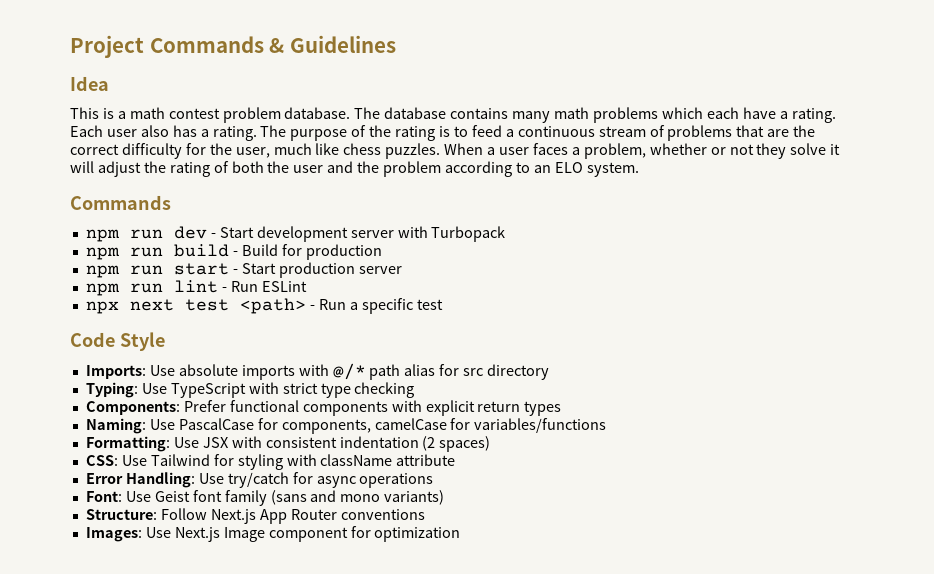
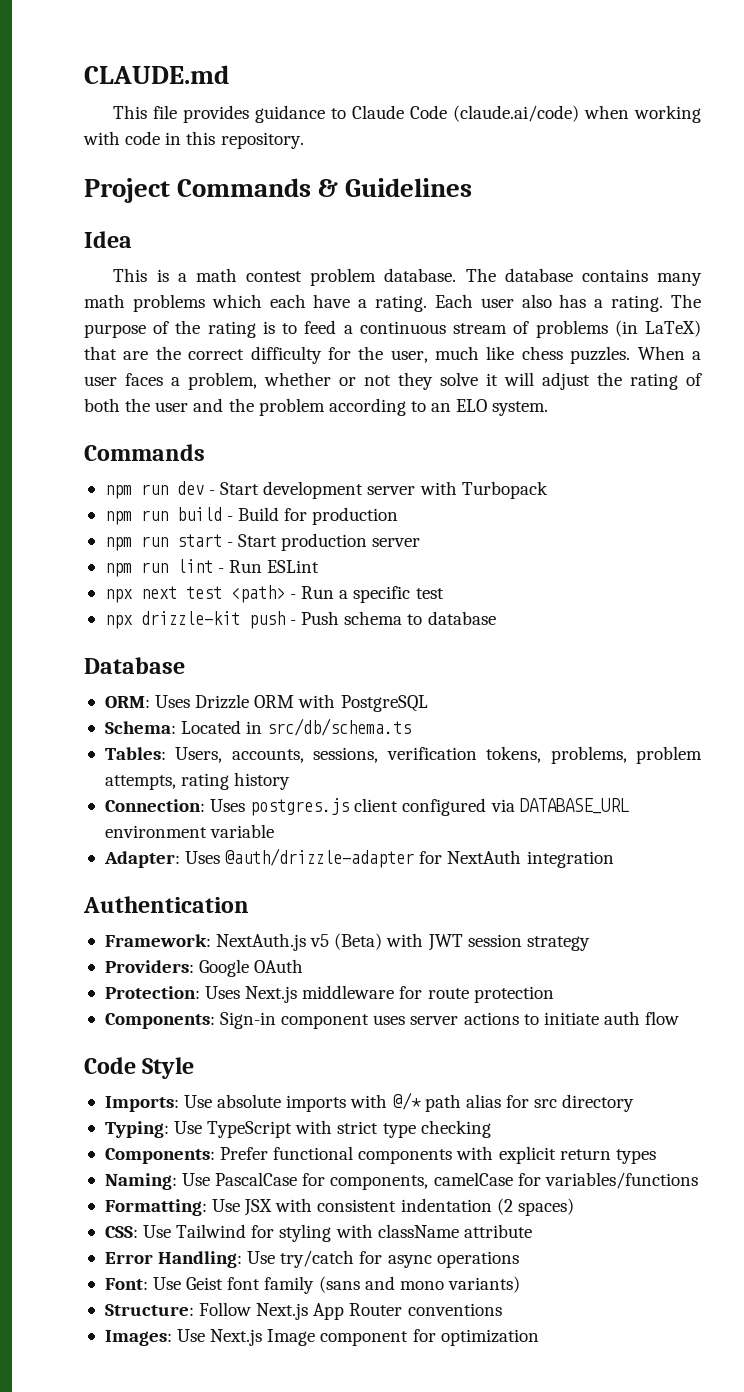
(70, 46) none -> [84,65,229,84] [113,105,701,123] [83,131,304,149] CLAUDE.md // This file provides guidance to Claude Code (claude.ai/code) when working with code in this repository. //
(733, 133) none -> [614,320,701,337] (in LaTeX)
(443, 304) none -> [104,611,496,629] [84,657,185,674] [104,694,428,712] [104,718,412,736] [104,746,703,764] [104,772,291,790] [104,798,629,816] [104,824,275,838] [103,848,614,868] [83,896,249,913] [104,933,590,951] [104,959,304,977] [104,985,554,1003] [104,1011,680,1029] // npx drizzle-kit push - Push schema to database // Database // ORM: Uses Drizzle ORM with PostgreSQL // Schema: Located in src/db/schema.ts // Tables: Users, accounts, sessions, verification tokens, problems, problem attempts, rating history // Connection: Uses postgres.js client configured via DATABASE_URL environment variable // Adapter: Uses @auth/drizzle-adapter for NextAuth integration // Authentication // Framework: NextAuth.js v5 (Beta) with JWT session strategy // Providers: Google OAuth // Protection: Uses Next.js middleware for route protection // Components: Sign-in component uses server actions to initiate auth flow

